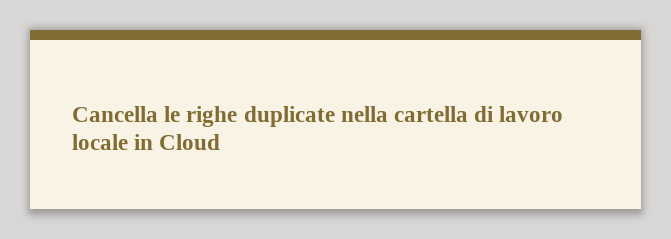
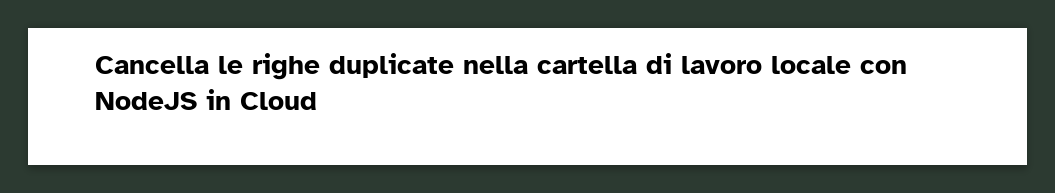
(128, 142) none -> [860,60,907,74] [95,92,197,110] con NodeJS

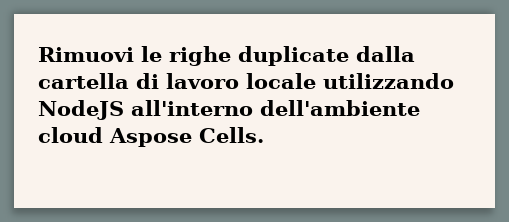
[95,56,209,74] Cancella -> [38,47,134,62] Rimuovi
[463,56,528,74] nella -> [356,46,415,62] dalla
[860,60,907,74] [95,89,317,110] con NodeJS in Cloud -> [323,73,454,89] [38,100,420,120] [38,127,264,147] utilizzando NodeJS all'interno dell'ambiente cloud Aspose Cells.

